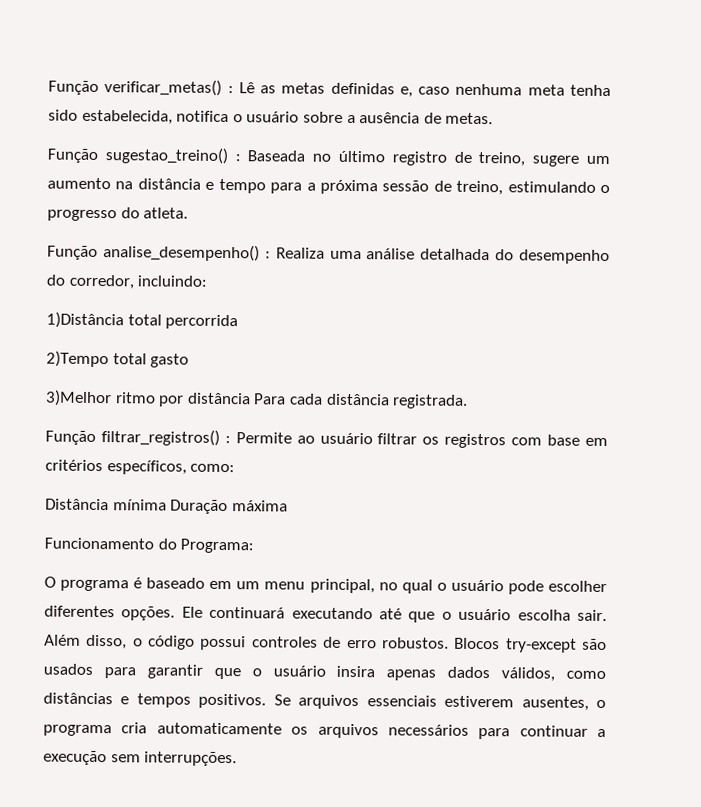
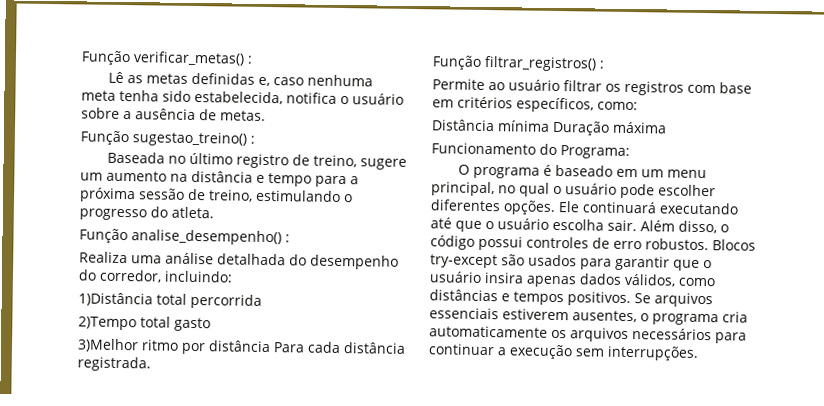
(234, 90) none -> (253, 59) //
(241, 158) none -> (255, 139) //
(271, 255) none -> (290, 238) //
(231, 440) none -> (604, 64) //

